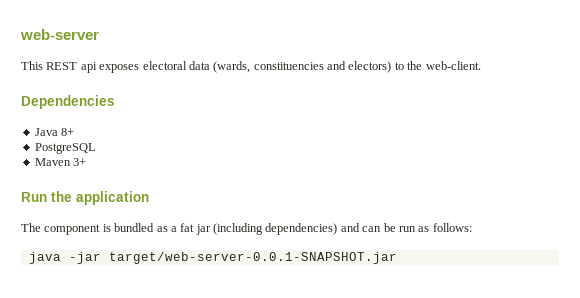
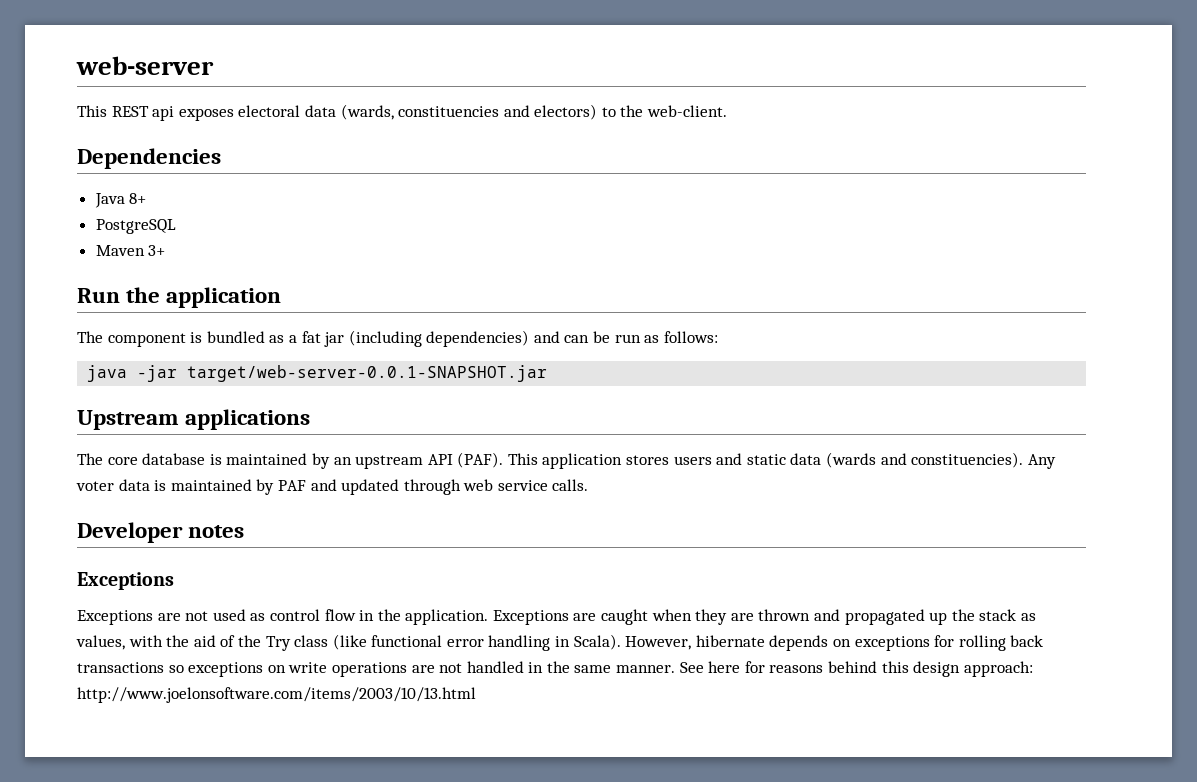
(397, 258) none -> [77,409,311,430] [77,452,1056,469] [76,479,589,495] [77,522,245,543] [77,572,174,590] [77,609,1036,625] [76,634,1044,651] [77,661,1033,677] [77,687,476,703] // Upstream applications // The core database is maintained by an upstream API (PAF). This application stores users and static data (wards and constituencies). Any voter data is maintained by PAF and updated through web service calls. // Developer notes // Exceptions // Exceptions are not used as control flow in the application. Exceptions are caught when they are thrown and propagated up the stack as values, with the aid of the Try class (like functional error handling in Scala). However, hibernate depends on exceptions for rolling back transactions so exceptions on write operations are not handled in the same manner. See here for reasons behind this design approach: http://www.joelonsoftware.com/items/2003/10/13.html

